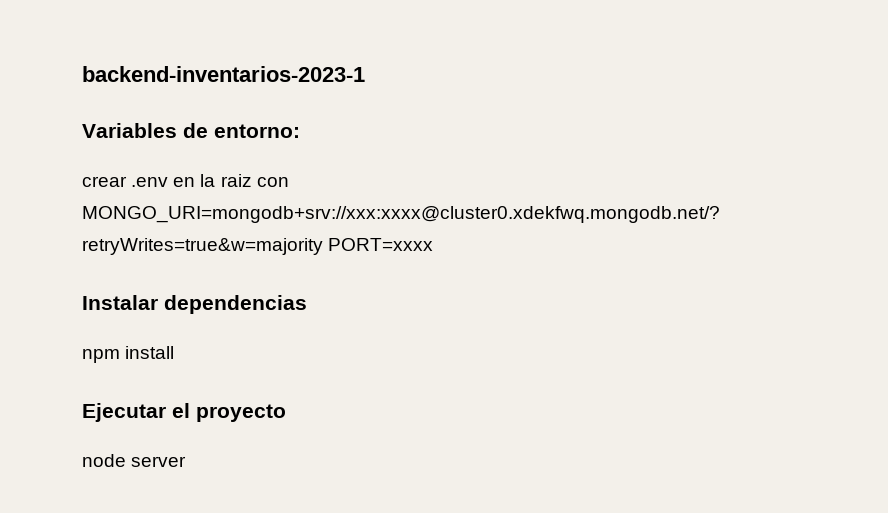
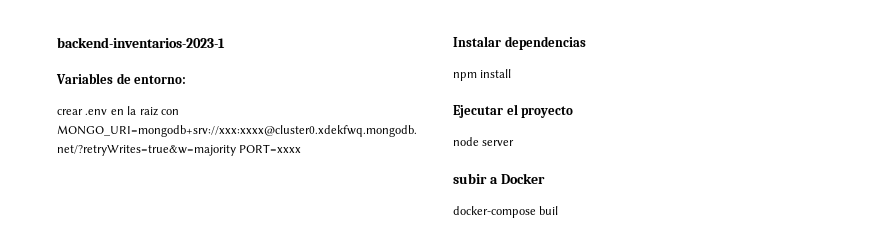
(187, 461) none -> [453,173,545,184] [453,206,559,218] // subir a Docker // docker-compose buil

